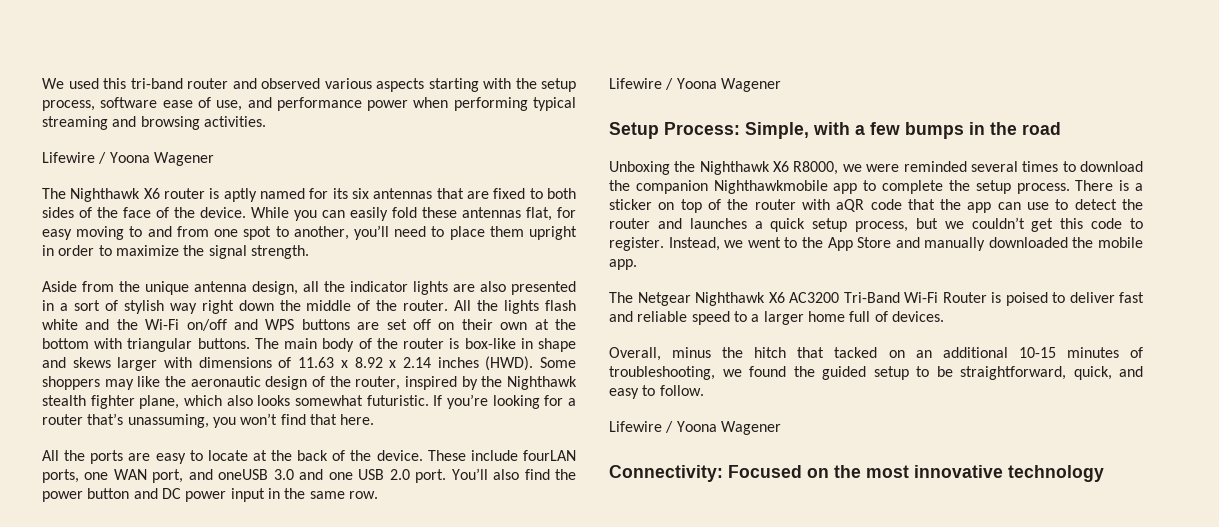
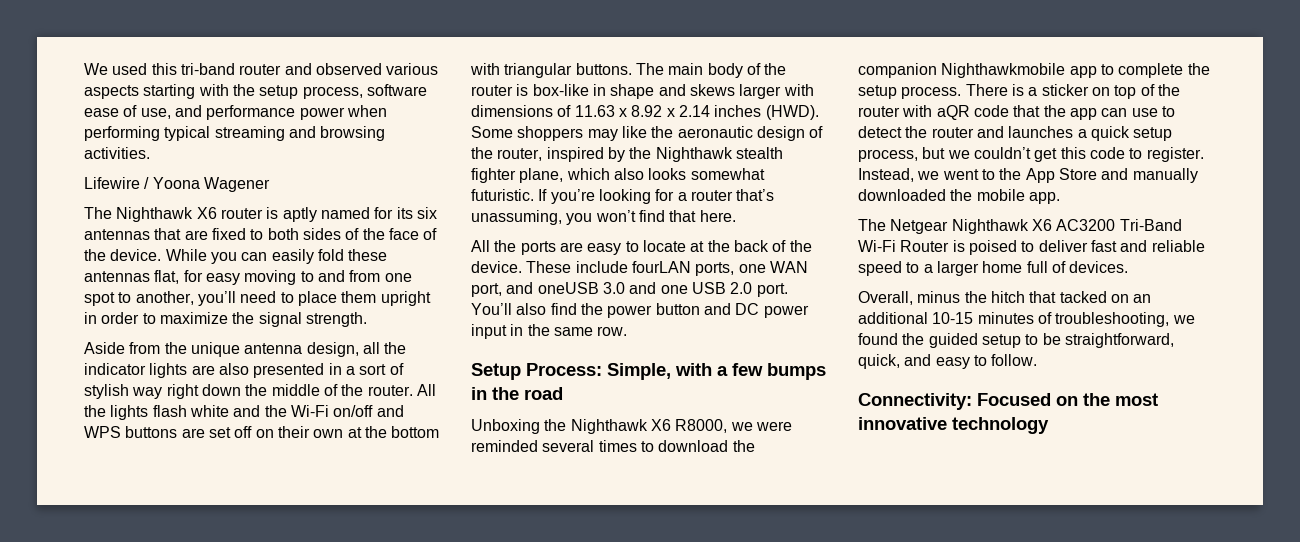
[609,78,781,92] // Lifewire / Yoona Wagener -> (628, 331) none
[609,421,781,435] // Lifewire / Yoona Wagener -> (1038, 360) none

